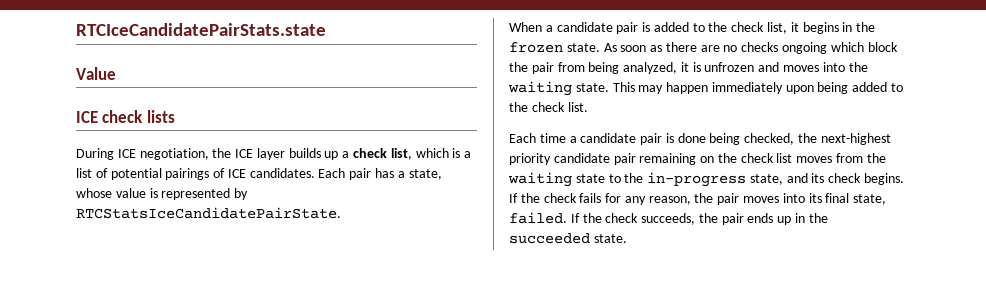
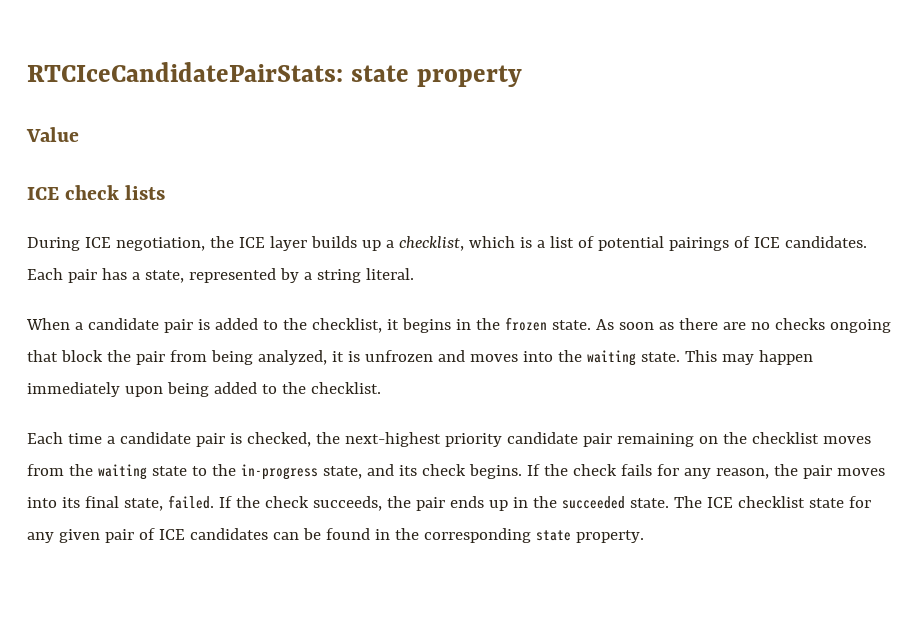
[76,23,326,36] RTCIceCandidatePairStats.state -> [27,62,522,87] RTCIceCandidatePairStats: state property
[353,148,412,160] check list, -> [398,236,464,251] checklist,
[76,188,249,200] [76,207,341,219] whose value is represented by RTCStatsIceCandidatePairState. -> [188,268,414,283] represented by a string literal.
[731,22,788,34] check list, -> [311,318,382,333] checklist,
[830,42,864,52] which -> [27,350,58,362] that
[531,102,588,112] check list. -> [310,382,381,394] checklist.
[677,133,741,145] done being -> (242, 438) none
[740,153,793,163] check list -> [751,432,819,444] checklist
(627, 238) none -> [673,496,871,508] [27,528,644,543] The ICE checklist state for any given pair of ICE candidates can be found in the corresponding state property.

